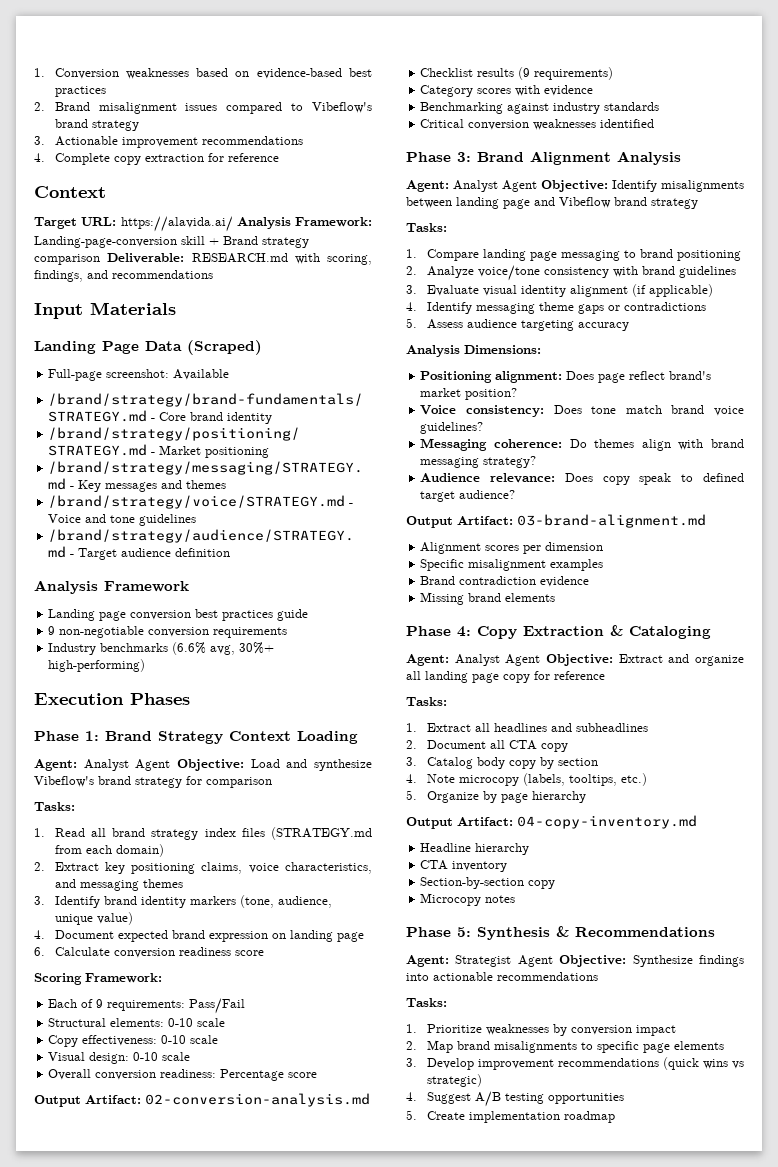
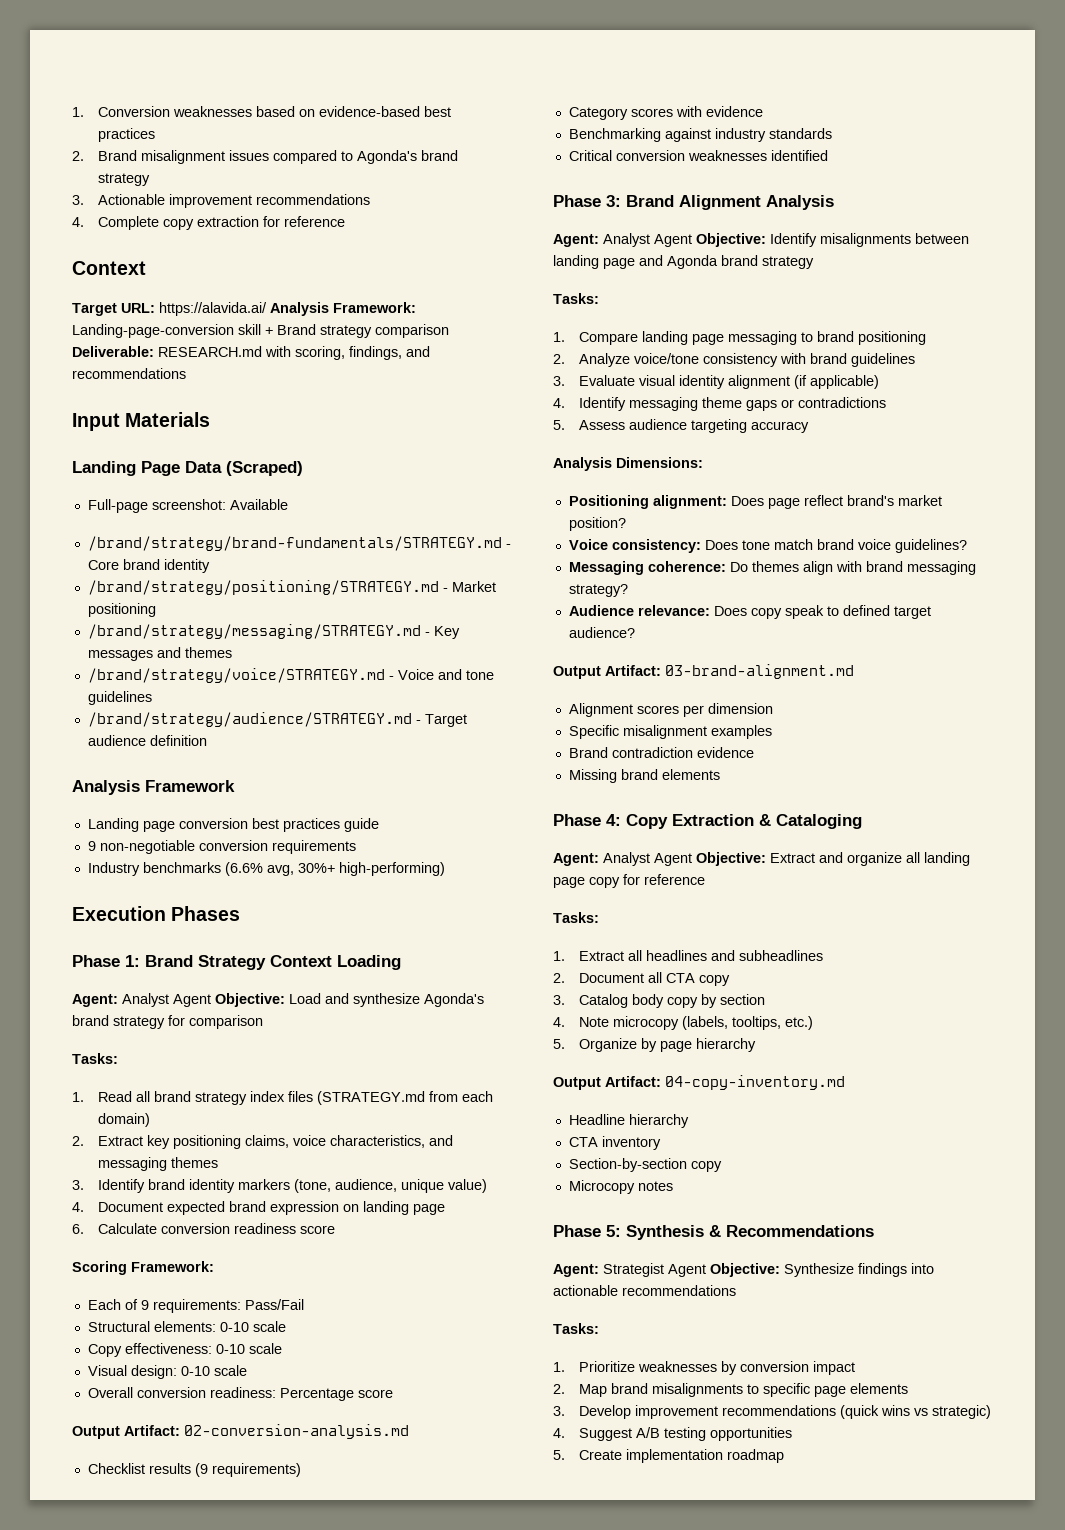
[312,102,373,113] Vibeflow's -> [357,150,418,164] Agonda's
[34,776,94,787] Vibeflow's -> [424,993,484,1007] Agonda's
[559,197,611,208] Vibeflow -> [667,255,718,269] Agonda

